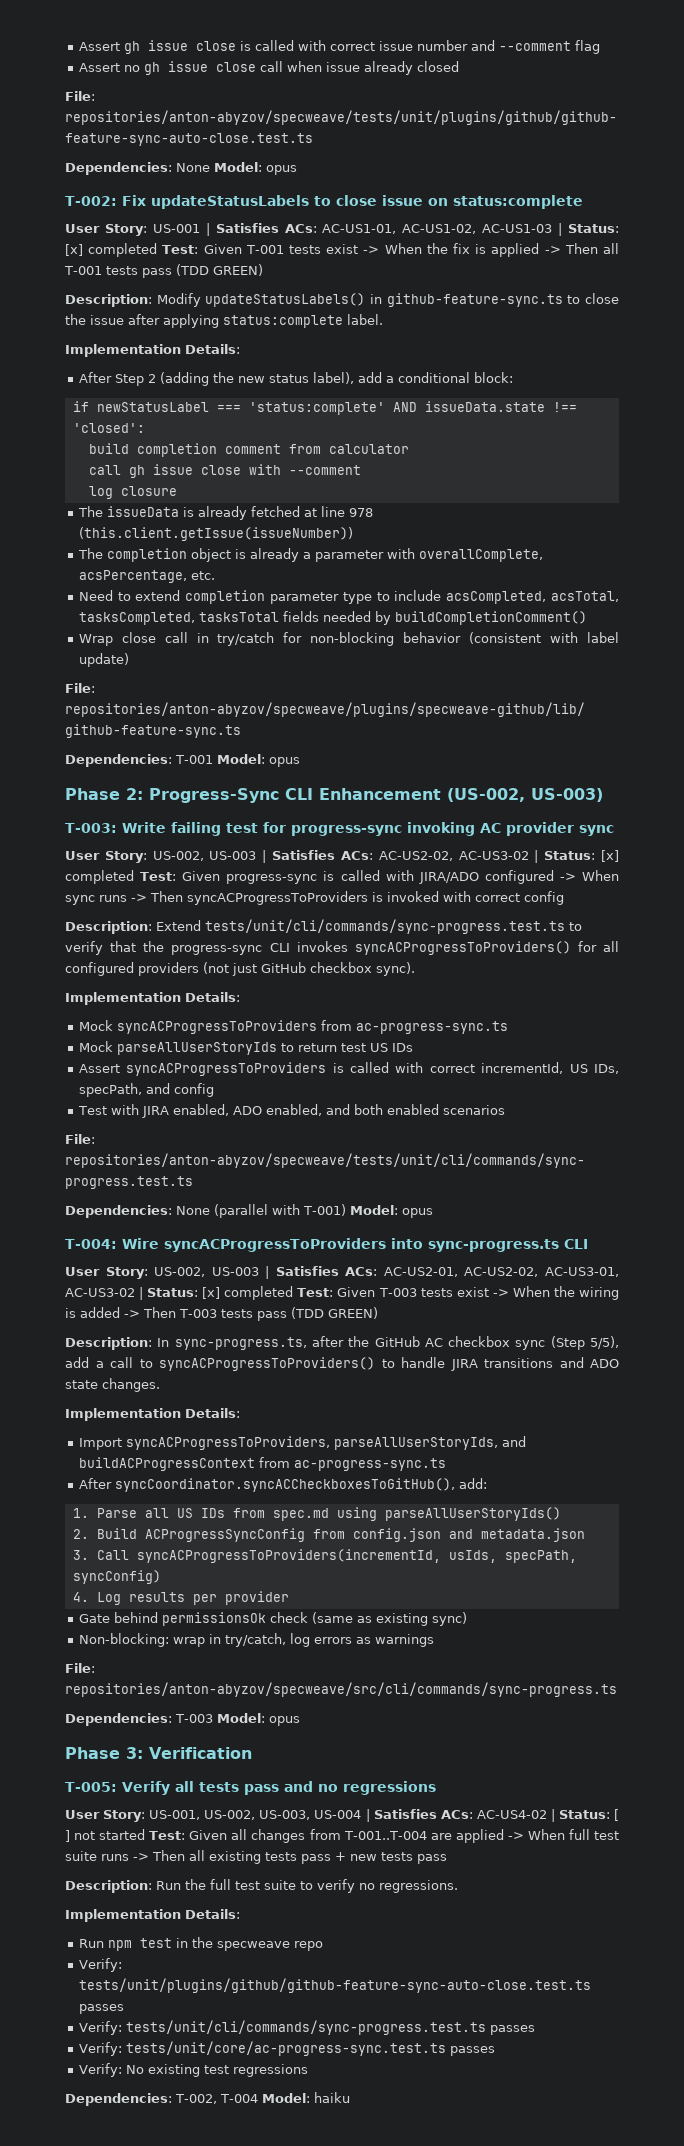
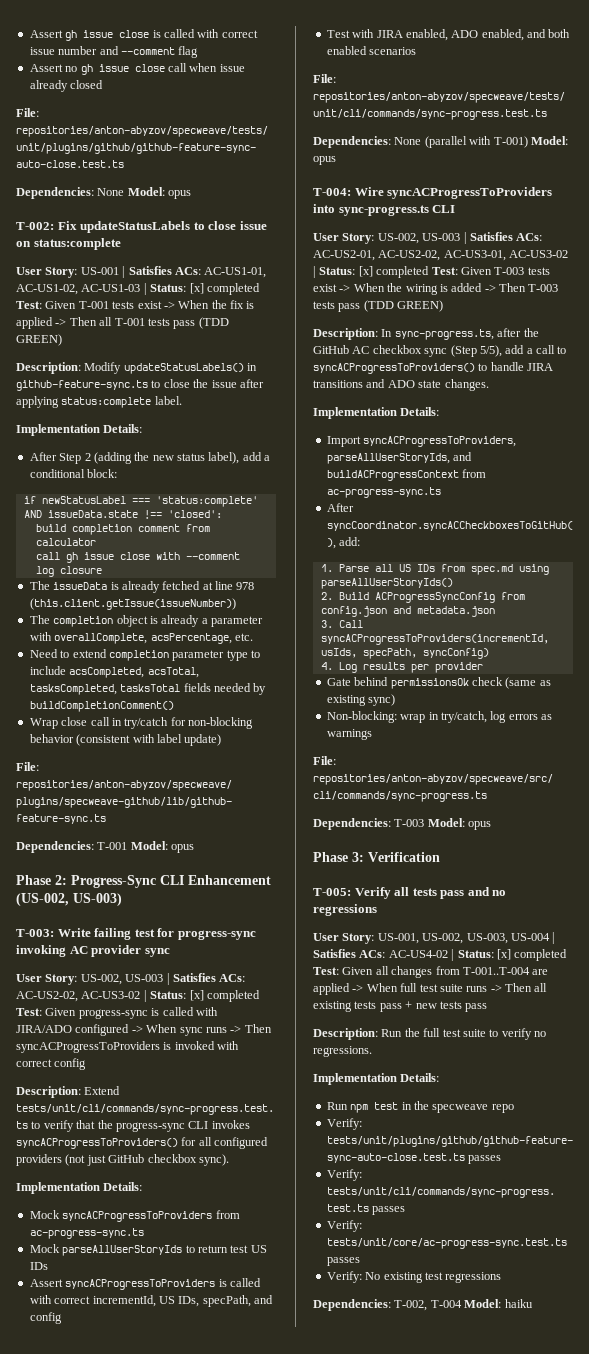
[614,1809,619,1821] [65,1829,146,1842] [ ] not started -> [496,949,568,961] [x] completed

